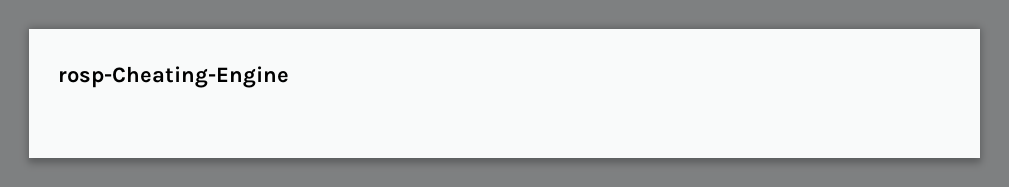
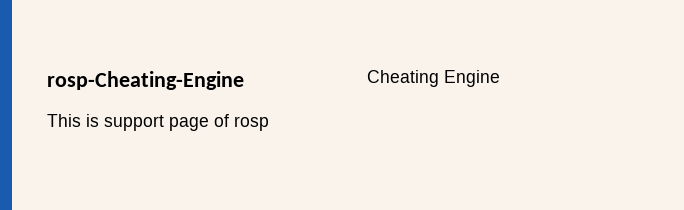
(289, 77) none -> [47,114,269,131] [367,70,500,87] // This is support page of rosp Cheating Engine

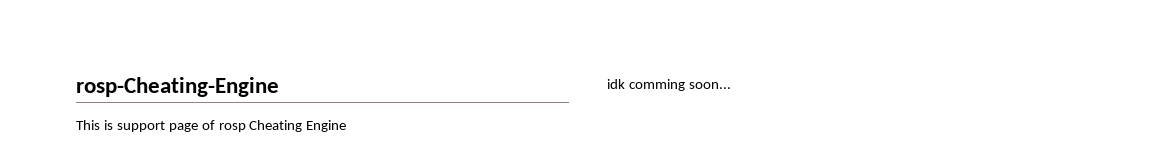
(500, 78) none -> [607,79,731,91] // idk comming soon...

